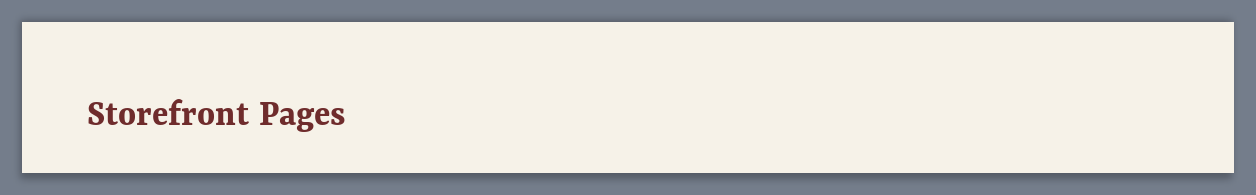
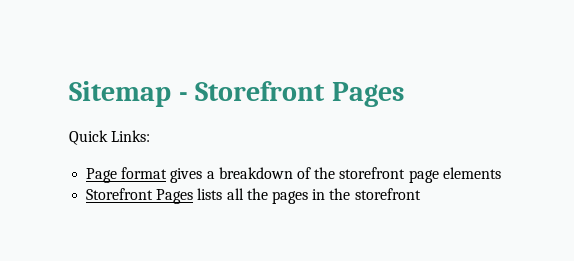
[87,99,346,132] Storefront Pages -> [69,81,404,107] [69,130,151,145] [86,167,501,183] [86,188,421,204] Sitemap - Storefront Pages // Quick Links: // Page format gives a breakdown of the storefront page elements // Storefront Pages lists all the pages in the storefront

